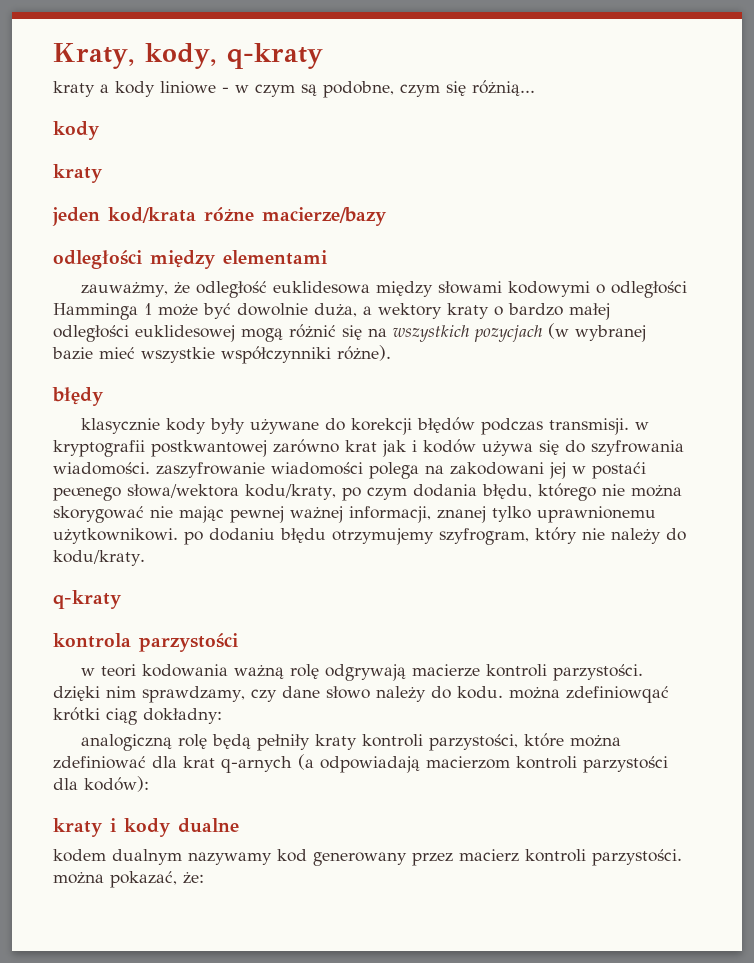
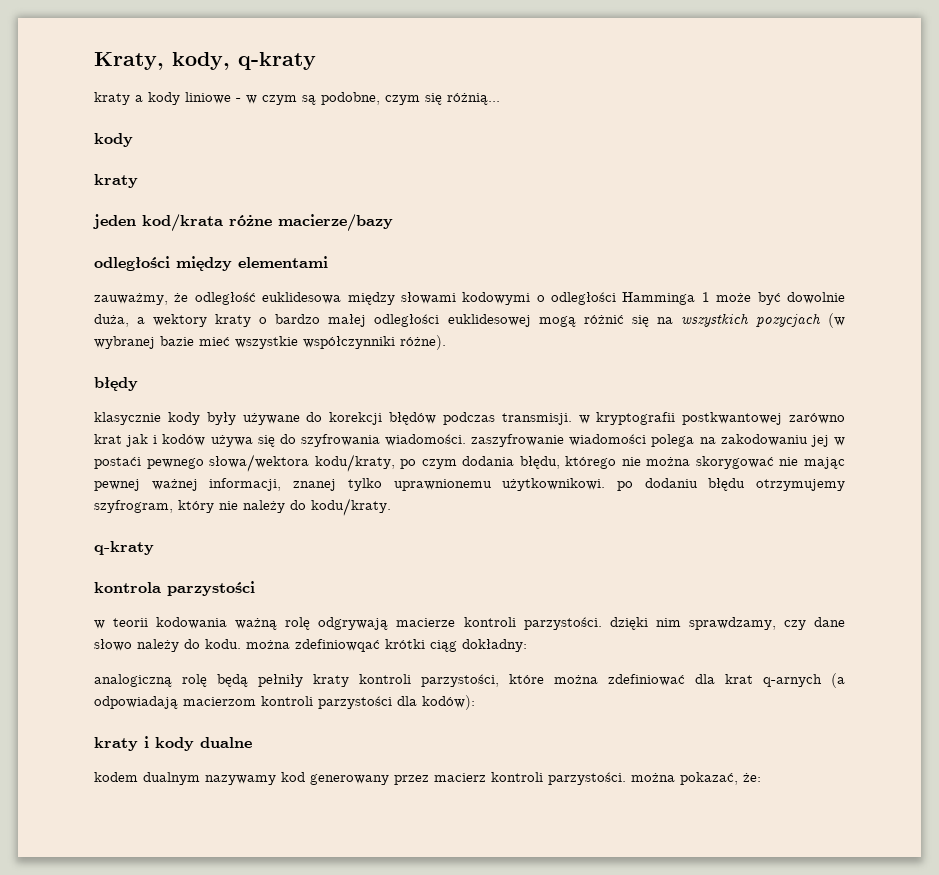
[450,462,544,475] zakodowani -> [720,434,808,446] zakodowaniu
[53,487,121,501] peœnego -> [146,458,204,469] pewnego
[100,664,136,677] teori -> [113,618,149,627] teorii

